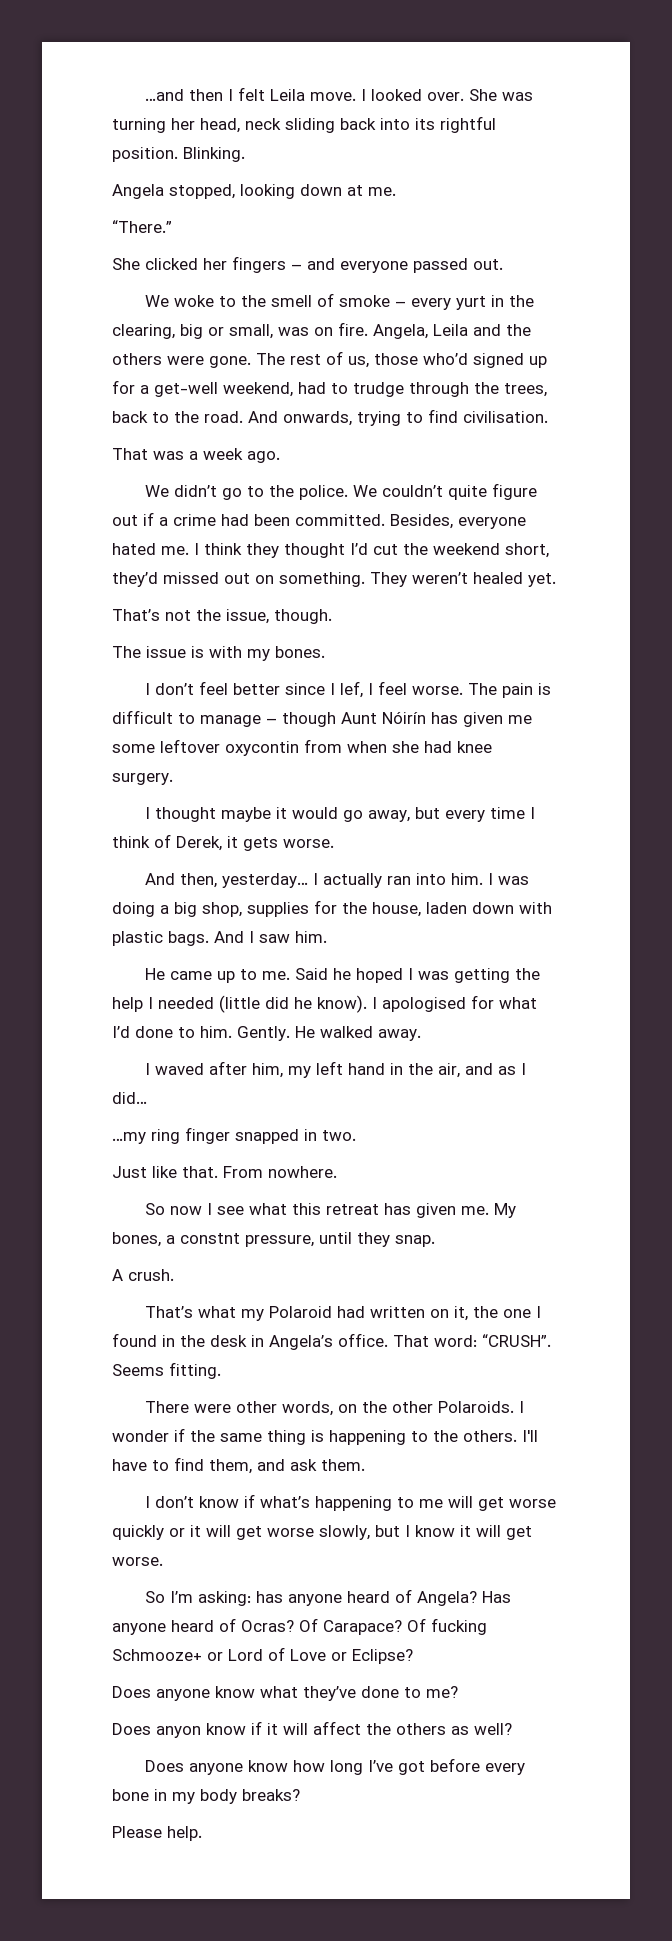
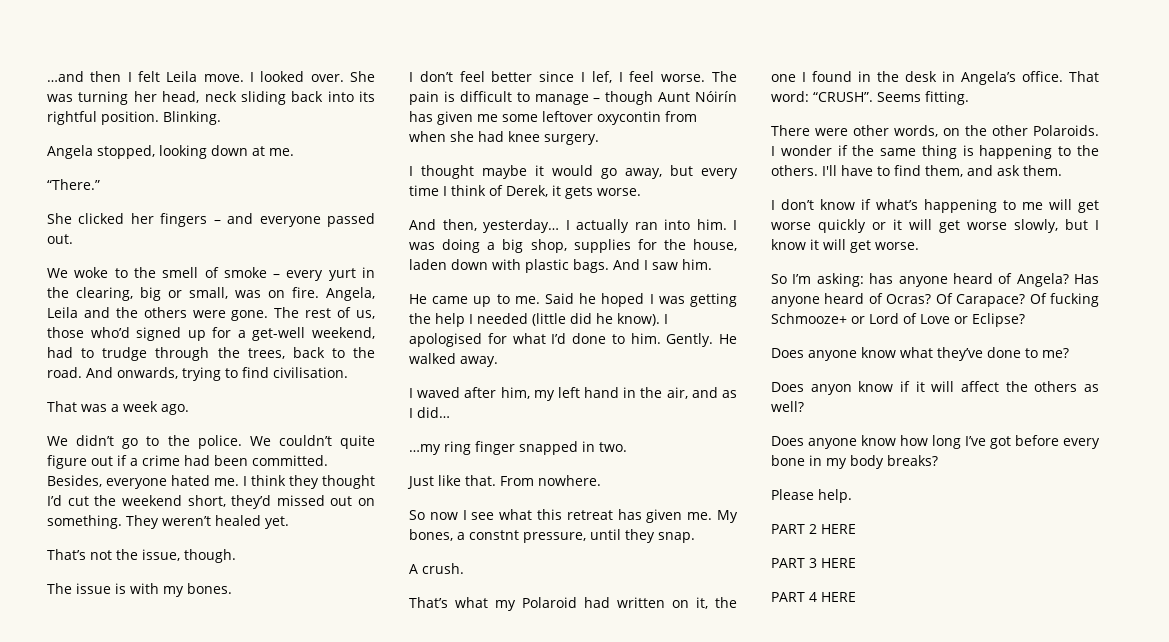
(202, 1833) none -> [771,524,856,534] [771,558,856,568] [771,592,856,602] // PART 2 HERE // PART 3 HERE // PART 4 HERE

